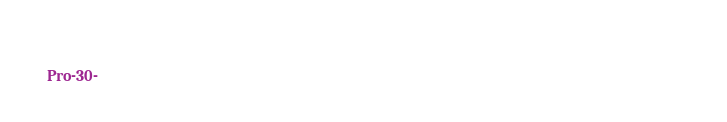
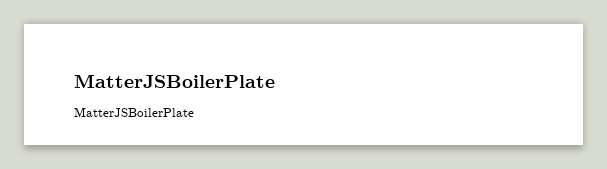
[47,70,98,81] Pro-30- -> [74,74,275,88] [74,107,194,117] MatterJSBoilerPlate // MatterJSBoilerPlate

